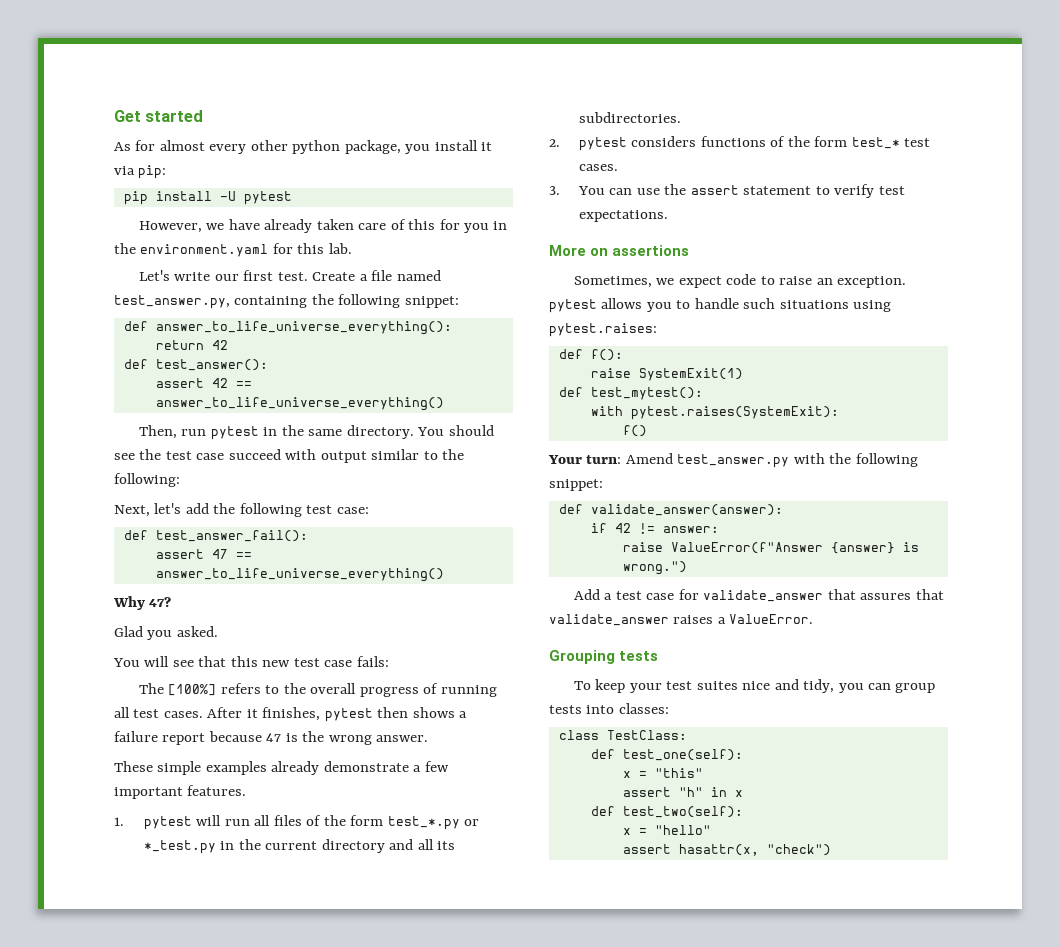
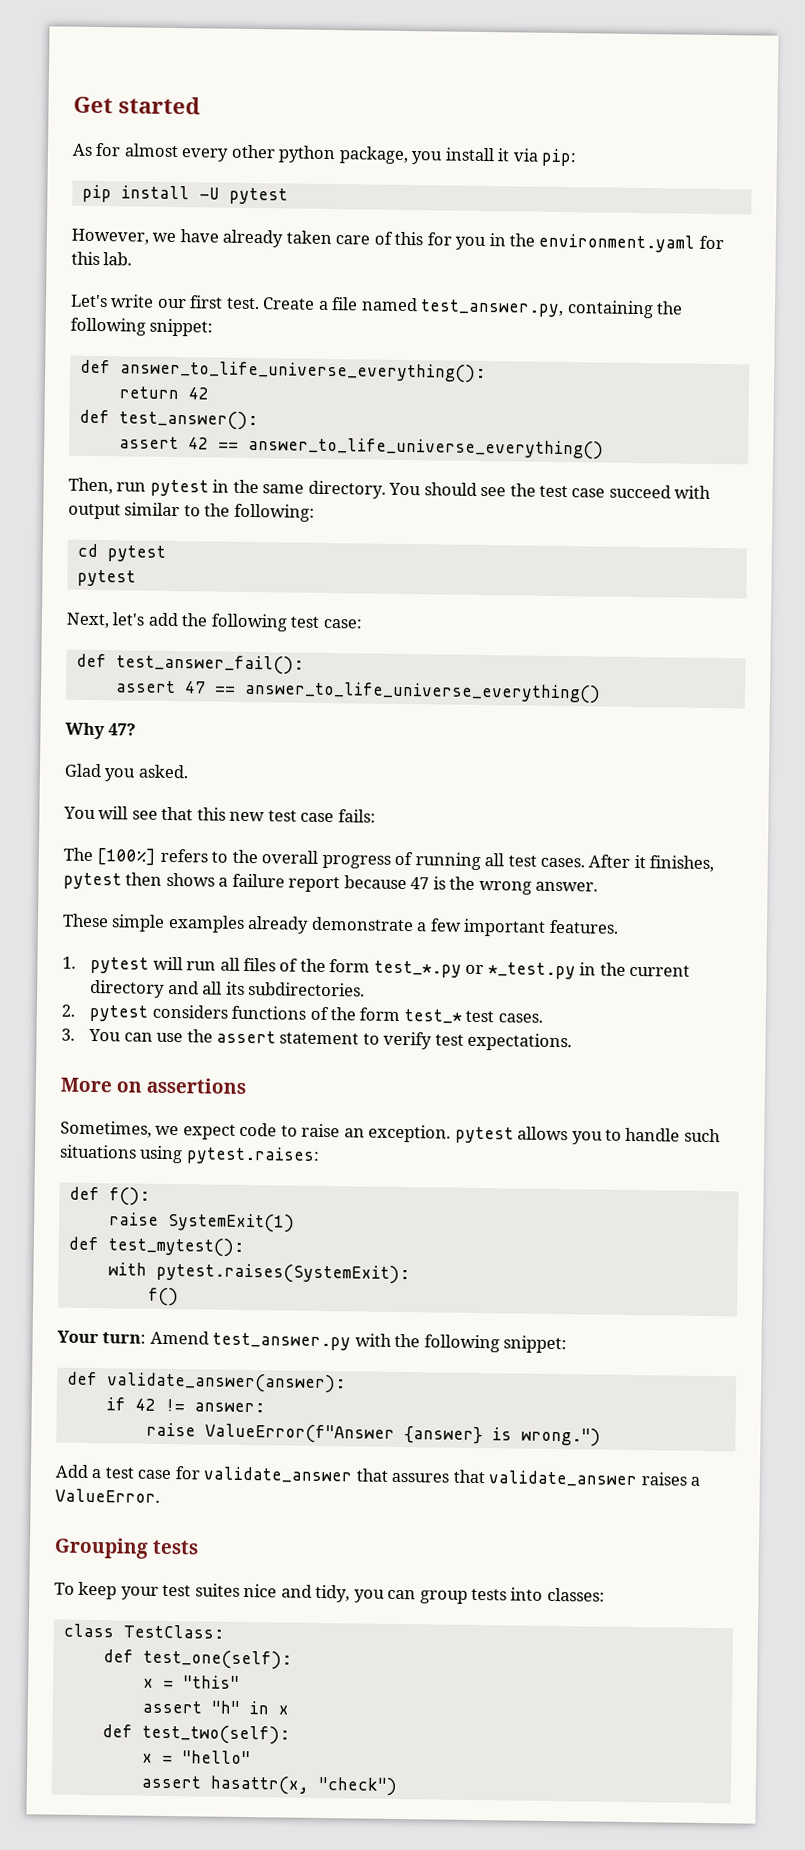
(180, 480) none -> [76,543,166,562] [76,569,136,587] // cd pytest // pytest

